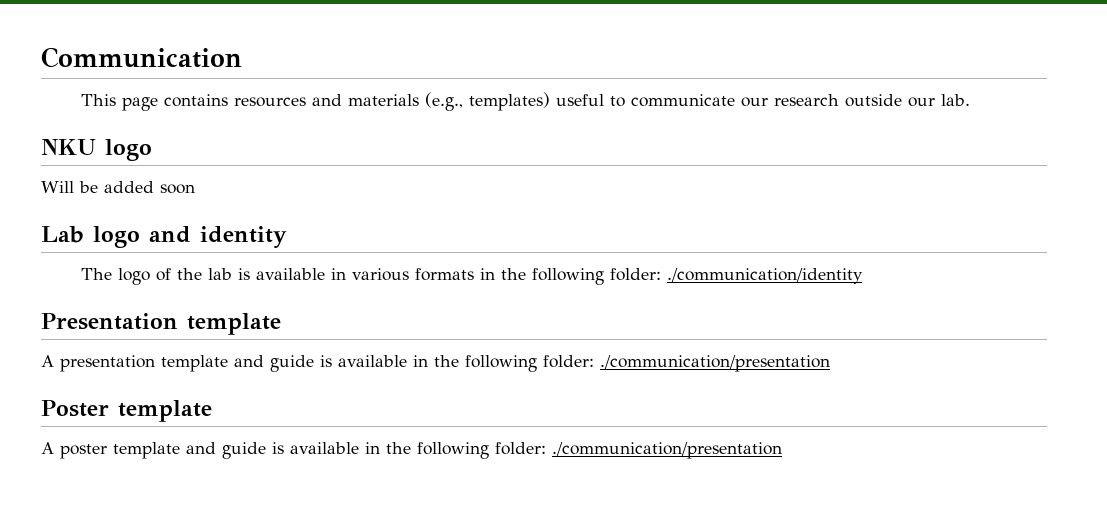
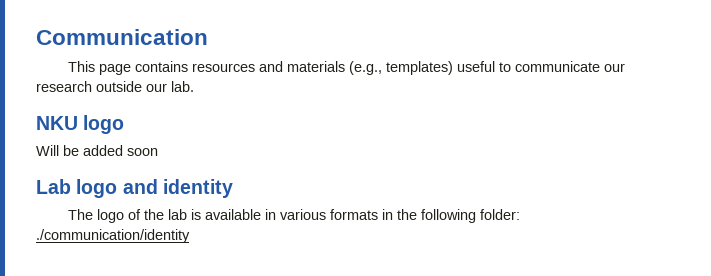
[41,313,281,335] [41,355,830,372] [41,400,212,422] [41,442,782,459] // Presentation template // A presentation template and guide is available in the following folder: ./communication/presentation // Poster template // A poster template and guide is available in the following folder: ./communication/presentation -> (190, 236) none

